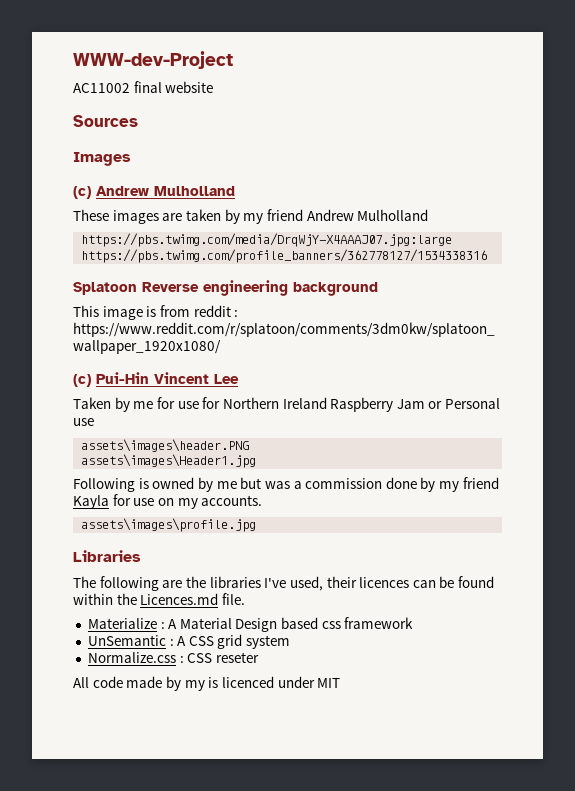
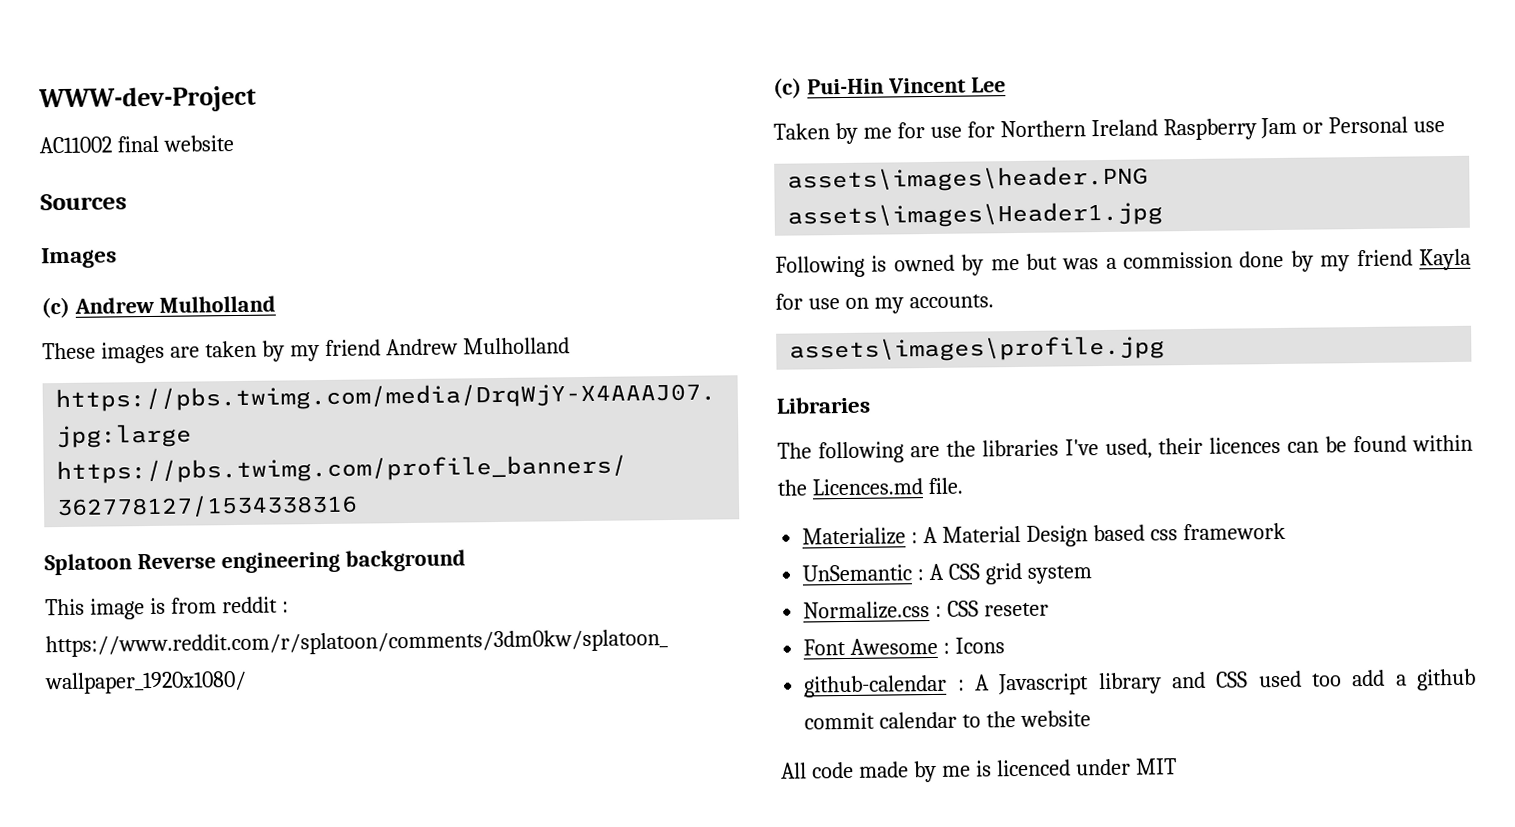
(259, 657) none -> [803,637,1006,656] [804,668,1476,698] [804,710,1091,730] // Font Awesome : Icons // github-calendar : A Javascript library and CSS used too add a github commit calendar to the website
[184,680,205,691] my -> [941,765,971,777] me

